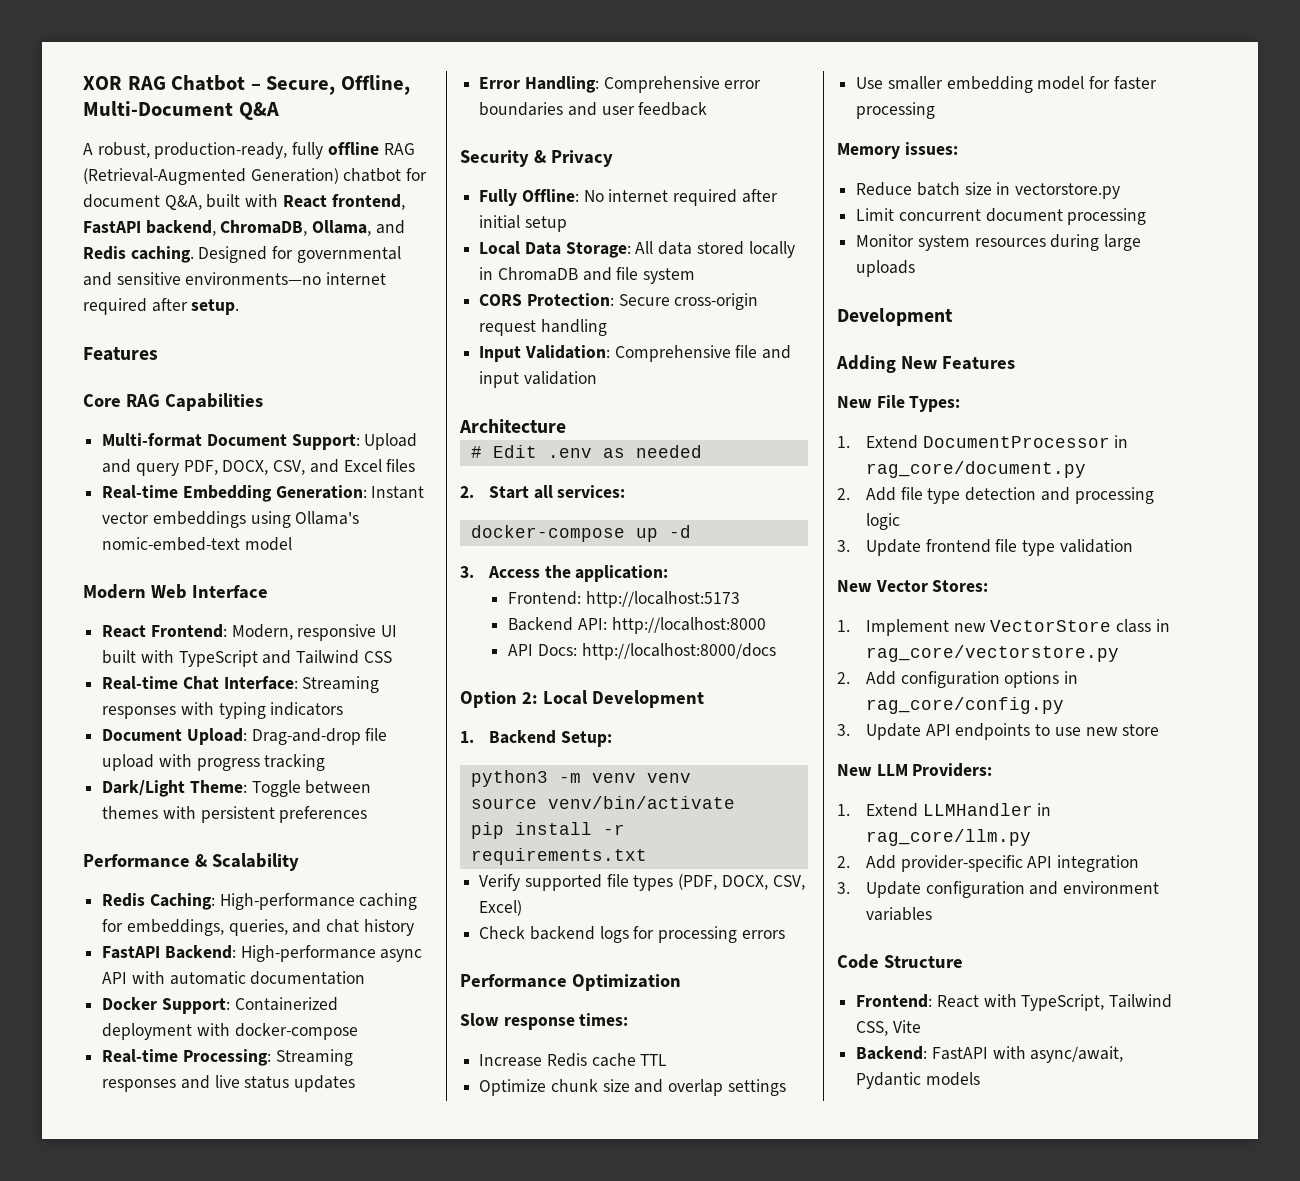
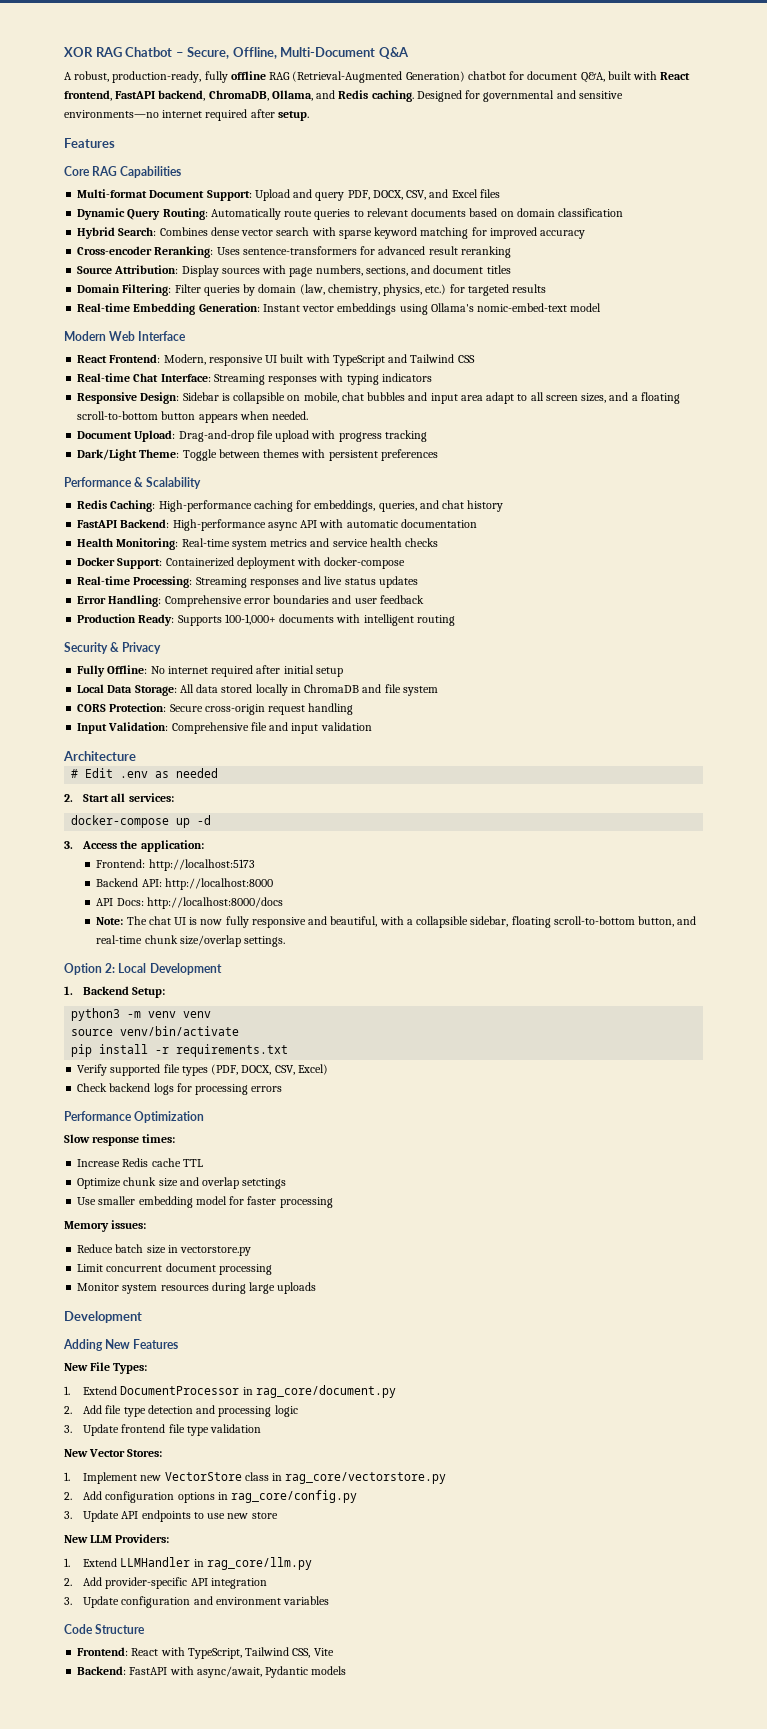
(416, 465) none -> [77,208,624,220] [77,227,586,239] [77,246,511,258] [77,265,511,277] [77,284,547,296] // Dynamic Query Routing: Automatically route queries to relevant documents based on domain classification // Hybrid Search: Combines dense vector search with sparse keyword matching for improved accuracy // Cross-encoder Reranking: Uses sentence-transformers for advanced result reranking // Source Attribution: Display sources with page numbers, sections, and document titles // Domain Filtering: Filter queries by domain (law, chemistry, physics, etc.) for targeted results
(344, 709) none -> [77,392,680,404] [77,411,309,423] // Responsive Design: Sidebar is collapsible on mobile, chat bubbles and input area adapt to all screen sizes, and a floating scroll-to-bottom button appears when needed.
(366, 978) none -> [77,538,439,550] // Health Monitoring: Real-time system metrics and service health checks
(708, 109) none -> [77,614,455,626] // Production Ready: Supports 100-1,000+ documents with intelligent routing
(776, 651) none -> [96,916,697,928] [96,935,285,947] // Note: The chat UI is now fully responsive and beautiful, with a collapsible sidebar, floating scroll-to-bottom button, and real-time chunk size/overlap settings.
[727,1079,786,1096] settings -> [242,1178,287,1189] setctings

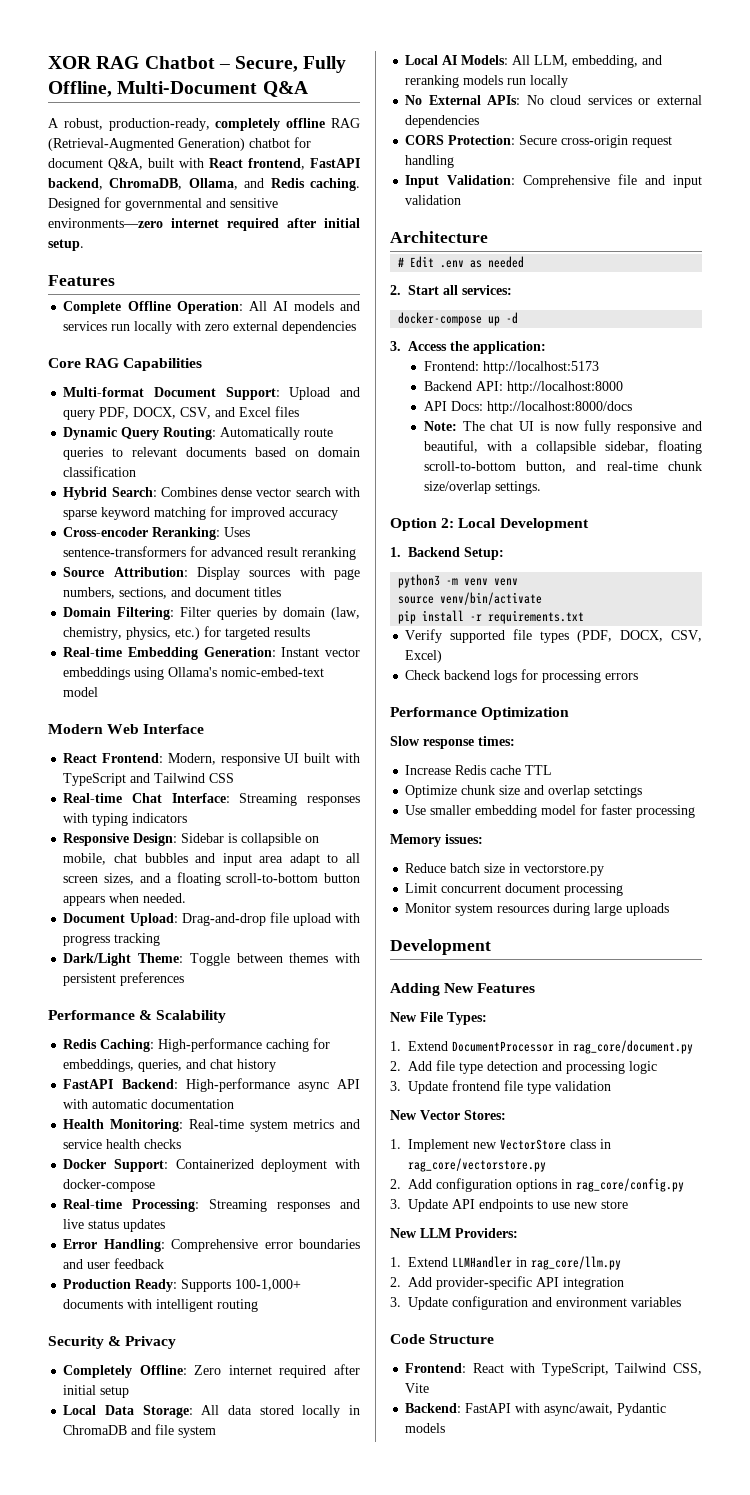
(230, 53) none -> [303,56,347,73] Fully
[204,71,228,83] fully -> [215,118,281,131] completely
[64,109,275,121] environments—no internet required after -> [48,218,360,231] environments—zero internet required after initial
(115, 143) none -> [63,301,360,314] [63,321,357,334] // Complete Offline Operation: All AI models and services run locally with zero external dependencies
[77,665,165,677] Fully Offline: No -> [63,1365,222,1378] Completely Offline: Zero
(438, 691) none -> [405,55,663,68] [405,75,569,88] [405,95,702,105] [405,115,480,128] // Local AI Models: All LLM, embedding, and reranking models run locally // No External APIs: No cloud services or external dependencies

